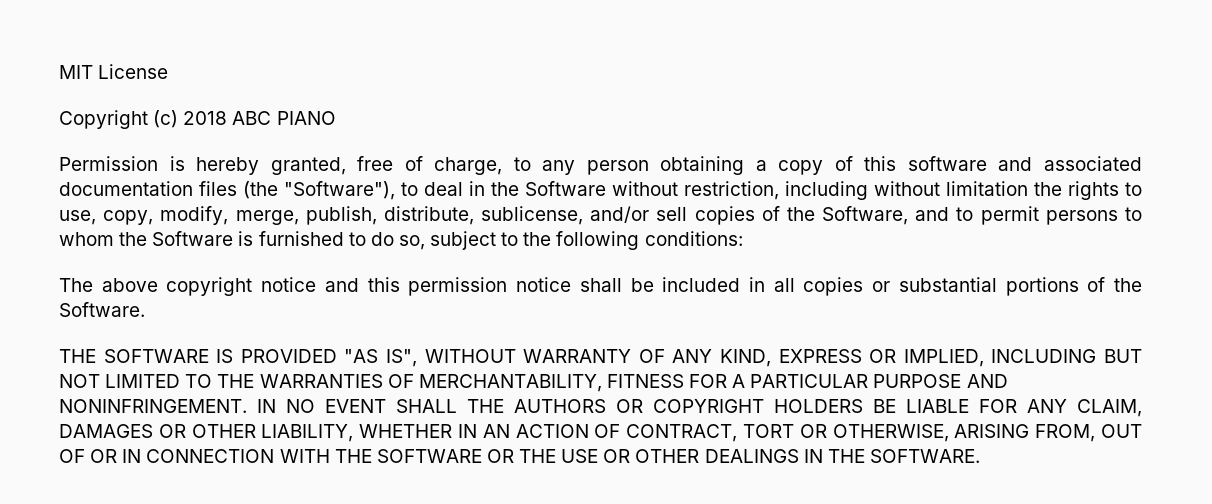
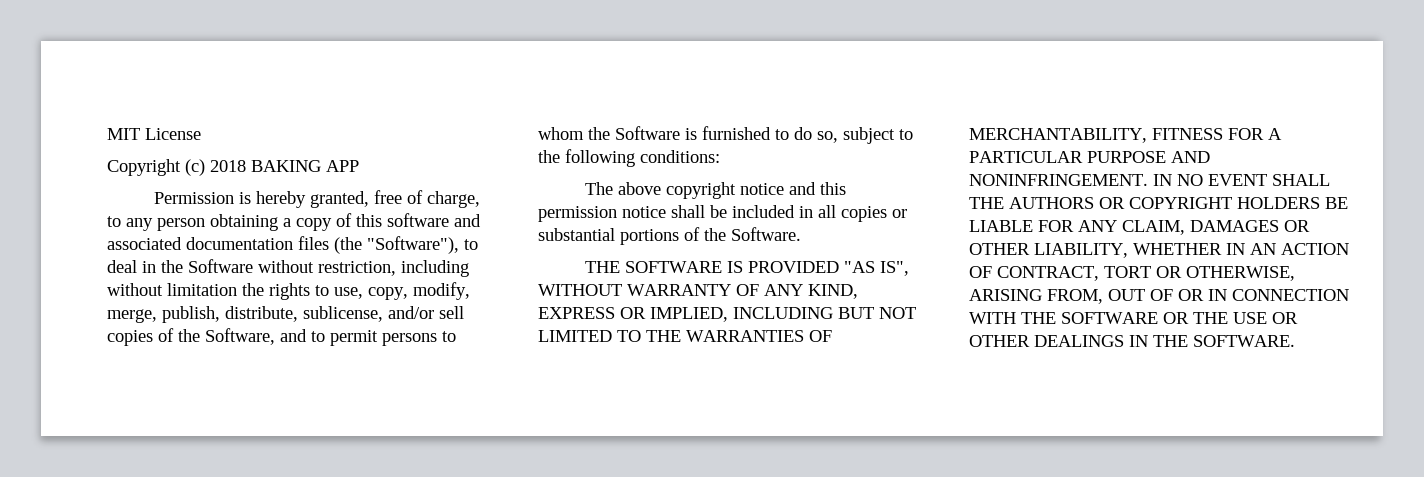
[232,111,336,125] ABC PIANO -> [251,160,359,172] BAKING APP

